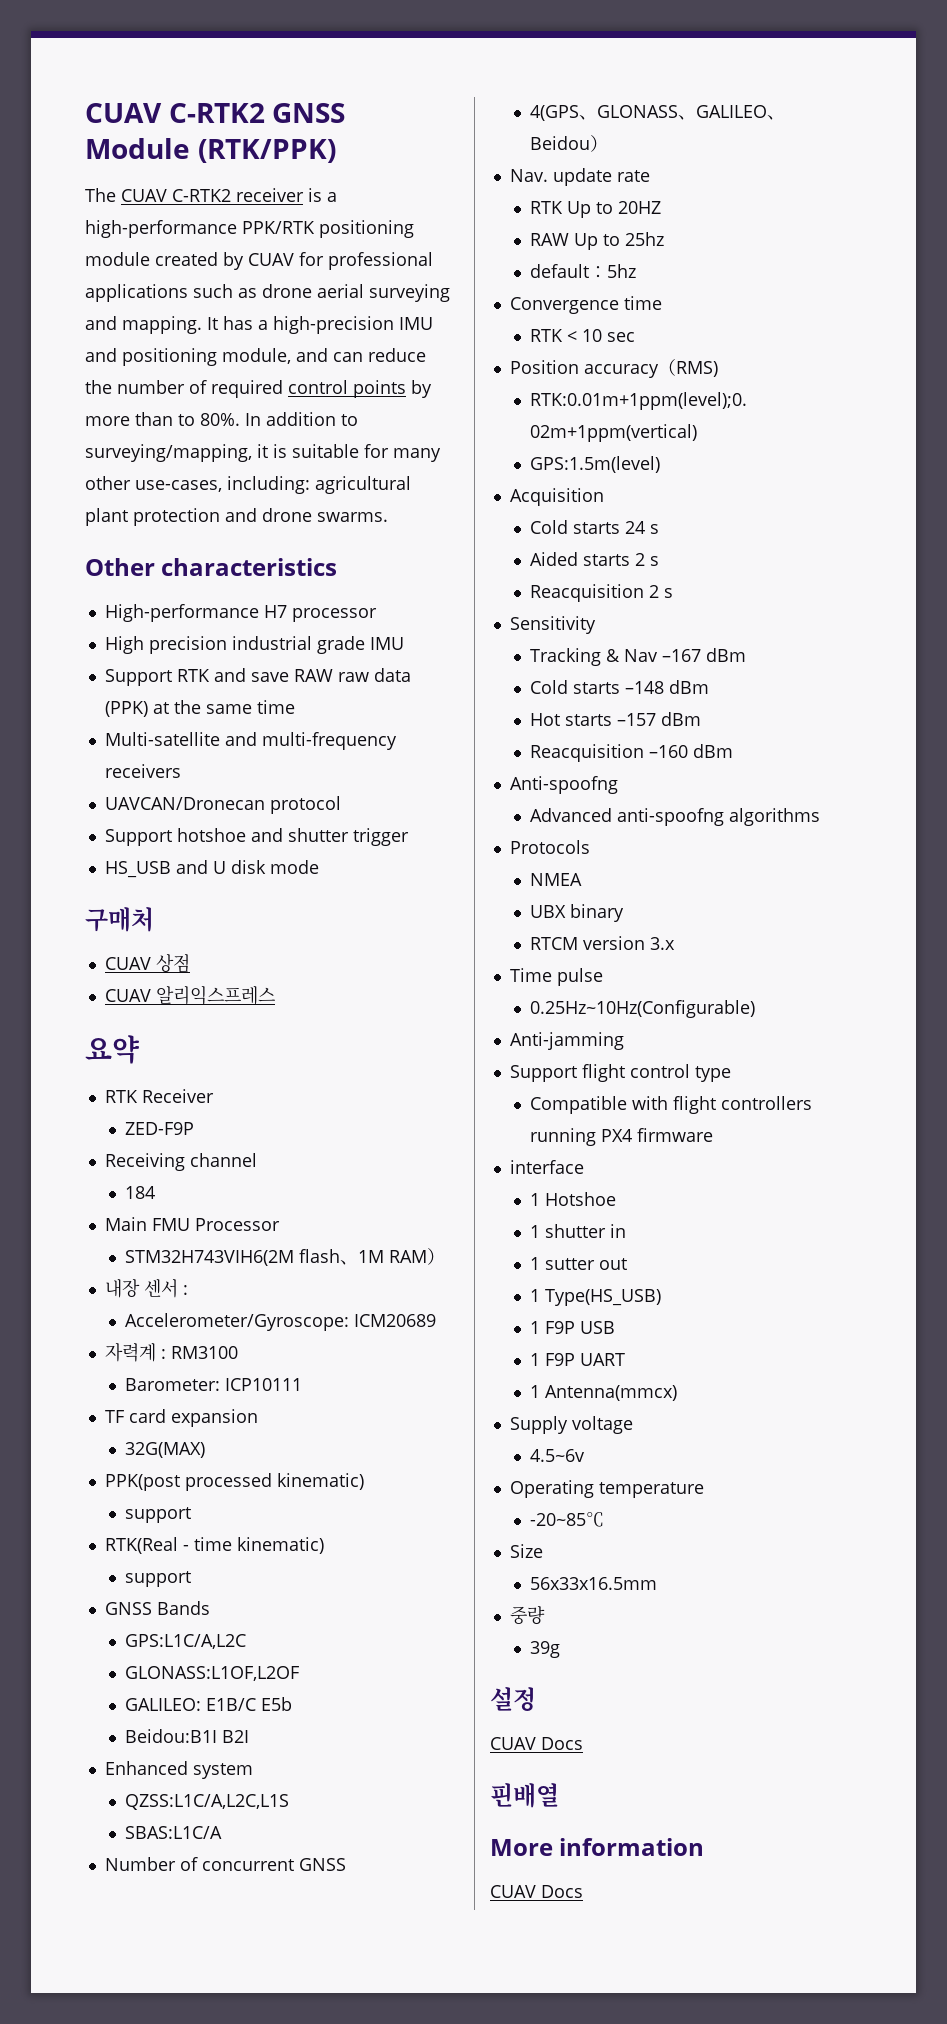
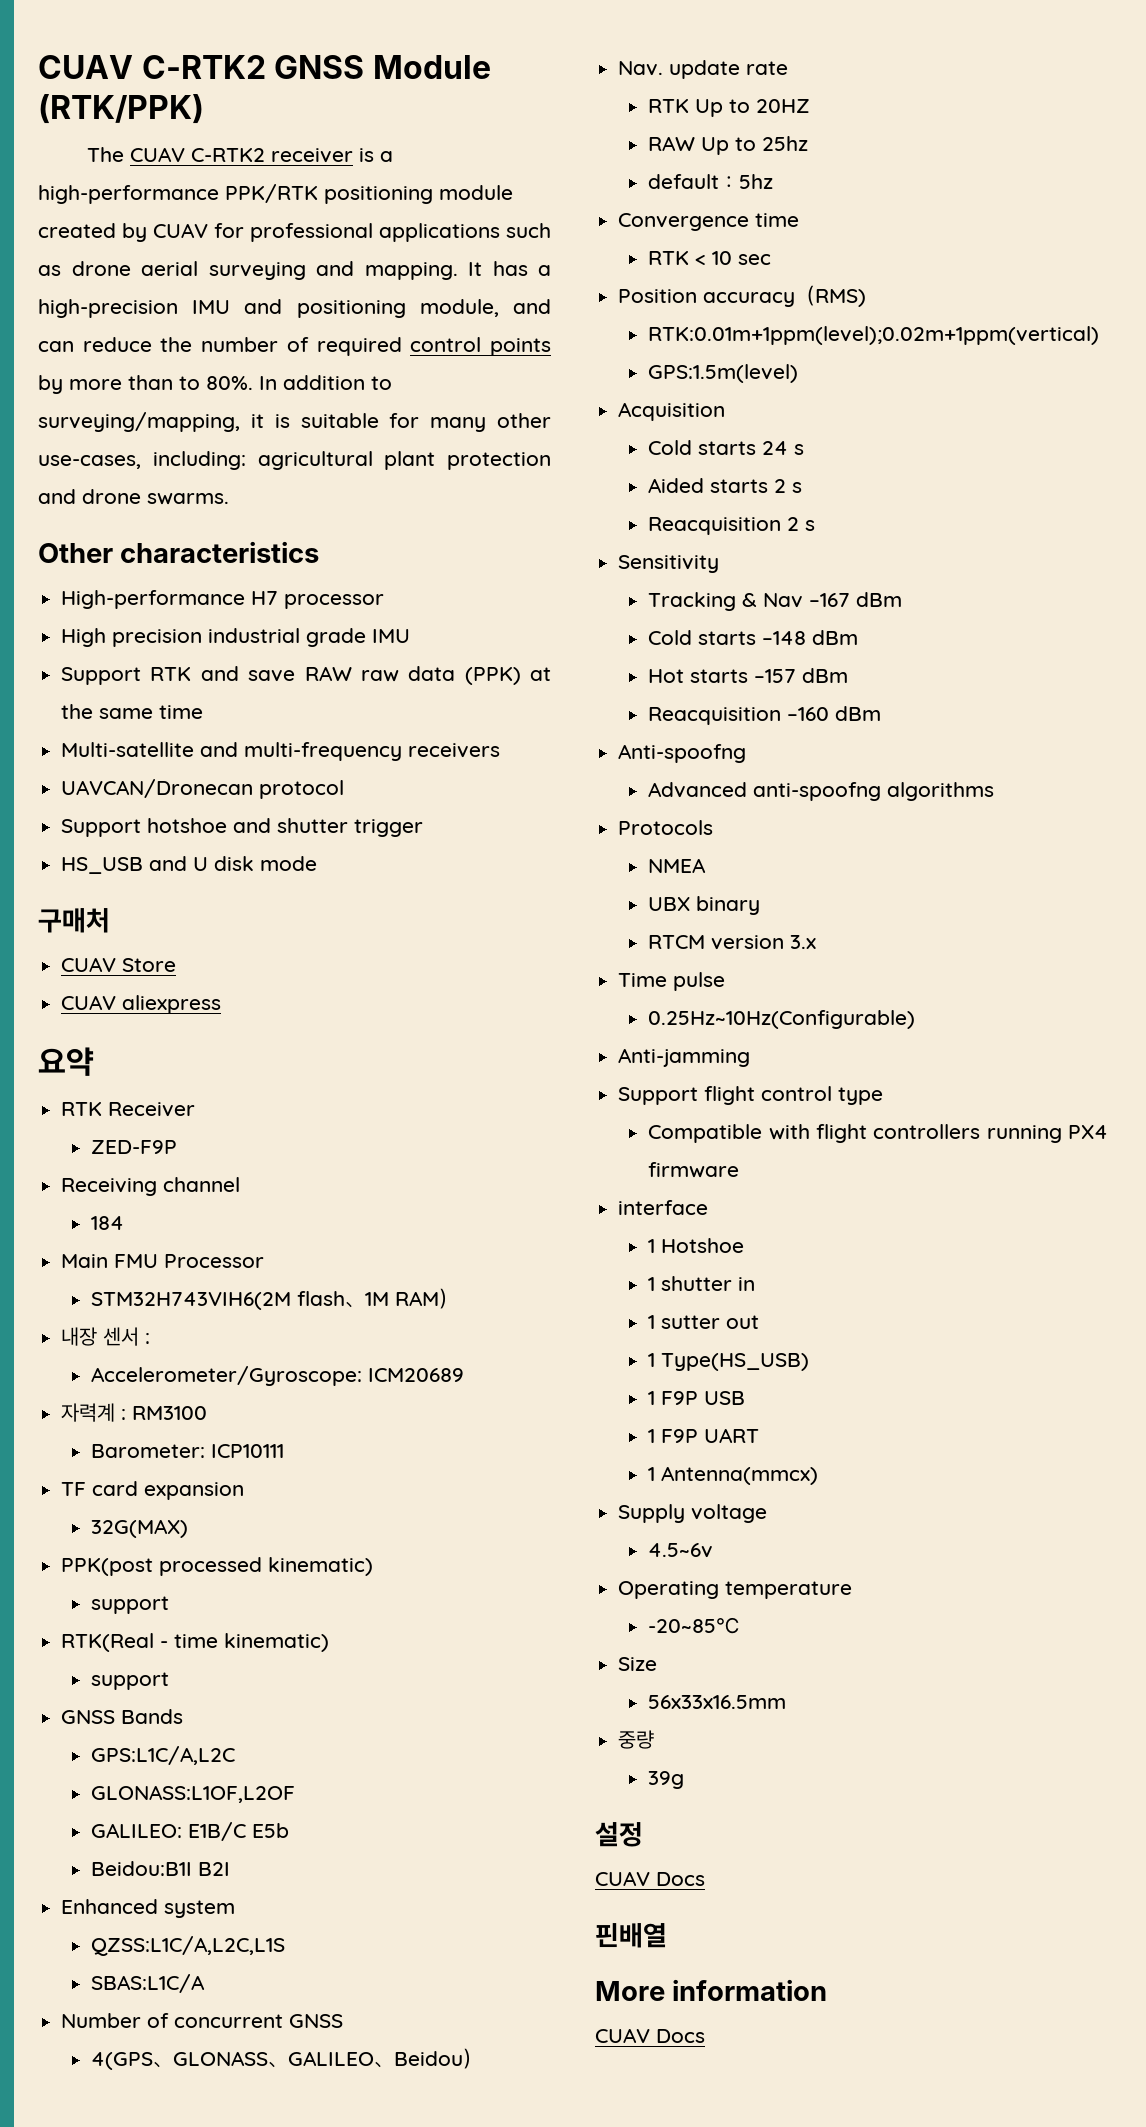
[155,954,190,973] [104,986,275,1005] 상점 // CUAV 알리익스프레스 -> [122,958,177,972] [61,995,222,1014] Store // CUAV aliexpress

